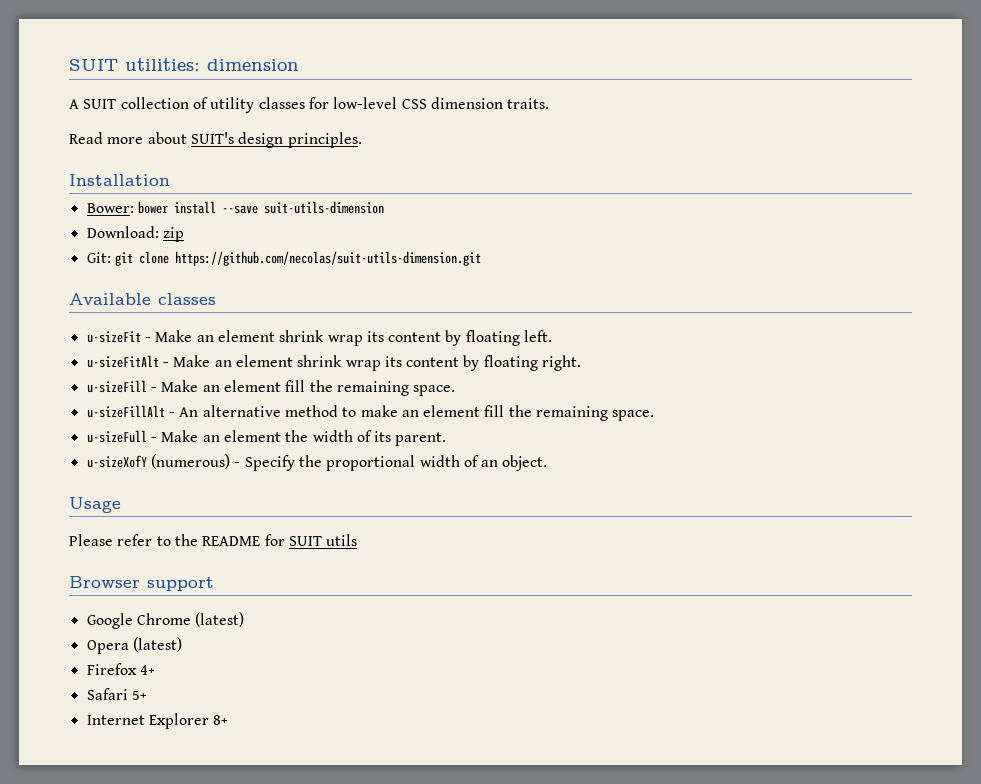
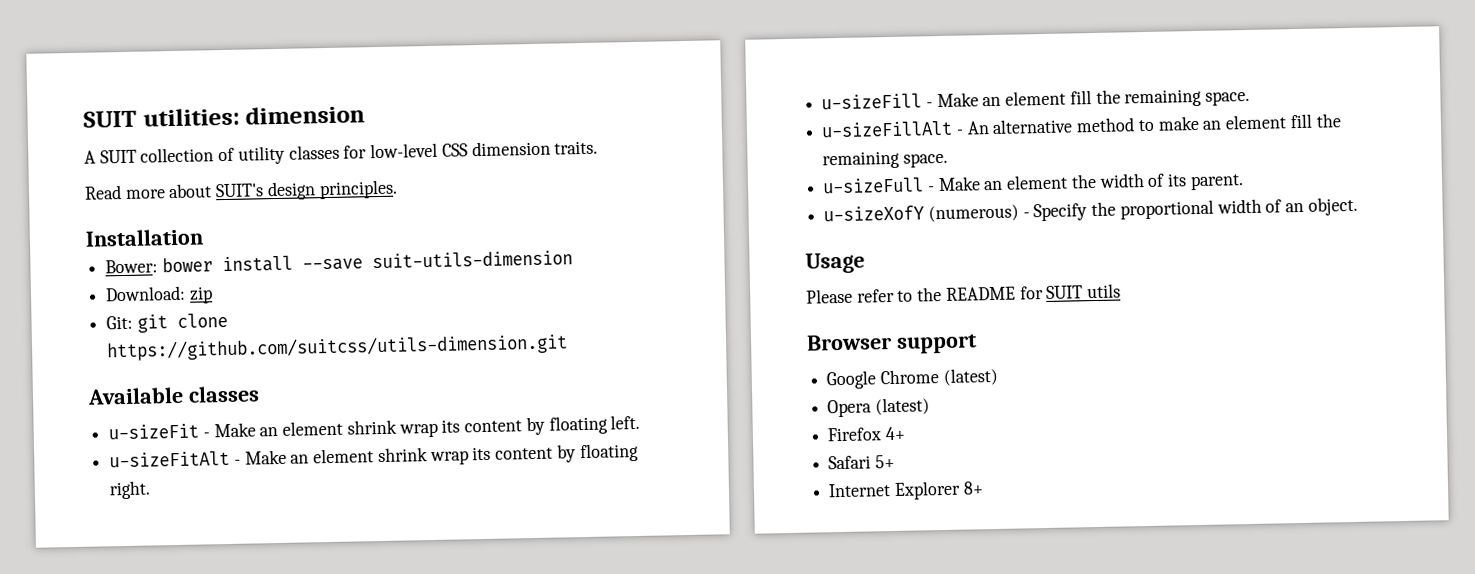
[174,251,481,266] https://github.com/necolas/suit-utils-dimension.git -> [106,333,569,362] https://github.com/suitcss/utils-dimension.git

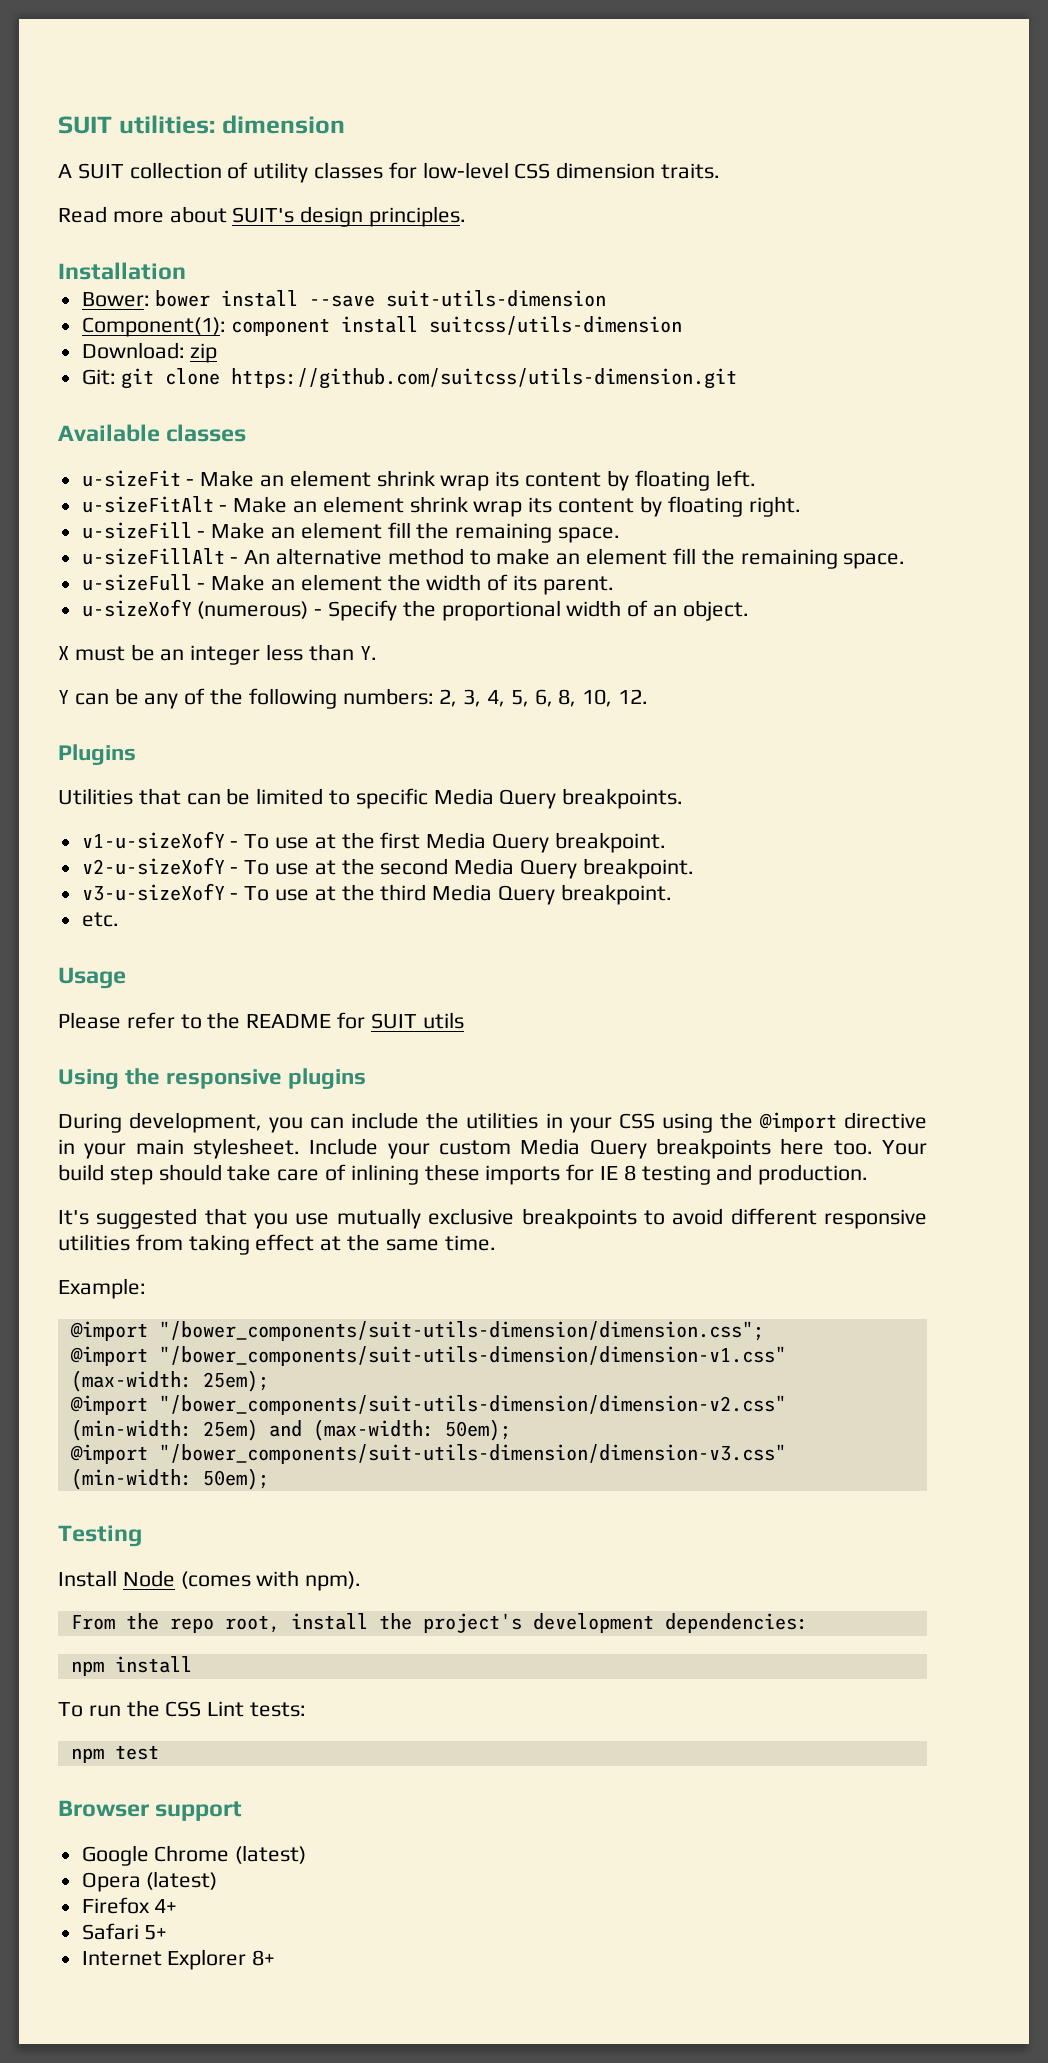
(573, 259) none -> [81,316,683,337] // Component(1): component install suitcss/utils-dimension
(1358, 206) none -> [58,644,377,665] [58,688,649,709] [58,744,136,765] [58,788,684,809] [81,831,666,853] [81,857,694,879] [81,883,672,905] [81,912,119,927] // X must be an integer less than Y. // Y can be any of the following numbers: 2, 3, 4, 5, 6, 8, 10, 12. // Plugins // Utilities that can be limited to specific Media Query breakpoints. // v1-u-sizeXofY - To use at the first Media Query breakpoint. // v2-u-sizeXofY - To use at the second Media Query breakpoint. // v3-u-sizeXofY - To use at the third Media Query breakpoint. // etc.
(1122, 291) none -> [58,1068,367,1089] [58,1112,928,1133] [58,1138,928,1159] [58,1164,869,1185] [58,1208,928,1229] [58,1234,496,1255] [58,1278,146,1299] [69,1321,764,1341] [69,1346,786,1366] [70,1370,269,1392] [69,1395,786,1415] [70,1419,511,1441] [69,1444,786,1464] [70,1468,269,1490] [58,1525,142,1547] [58,1570,362,1591] [70,1613,808,1633] [70,1656,192,1676] [58,1700,307,1717] [70,1745,159,1763] // Using the responsive plugins // During development, you can include the utilities in your CSS using the @import directive in your main stylesheet. Include your custom Media Query breakpoints here too. Your build step should take care of inlining these imports for IE 8 testing and production. // It's suggested that you use mutually exclusive breakpoints to avoid different responsive utilities from taking effect at the same time. // Example: // @import "/bower_components/suit-utils-dimension/dimension.css"; // @import "/bower_components/suit-utils-dimension/dimension-v1.css" (max-width: 25em); // @import "/bower_components/suit-utils-dimension/dimension-v2.css" (min-width: 25em) and (max-width: 50em); // @import "/bower_components/suit-utils-dimension/dimension-v3.css" (min-width: 50em); // Testing // Install Node (comes with npm). // From the repo root, install the project's development dependencies: // npm install // To run the CSS Lint tests: // npm test

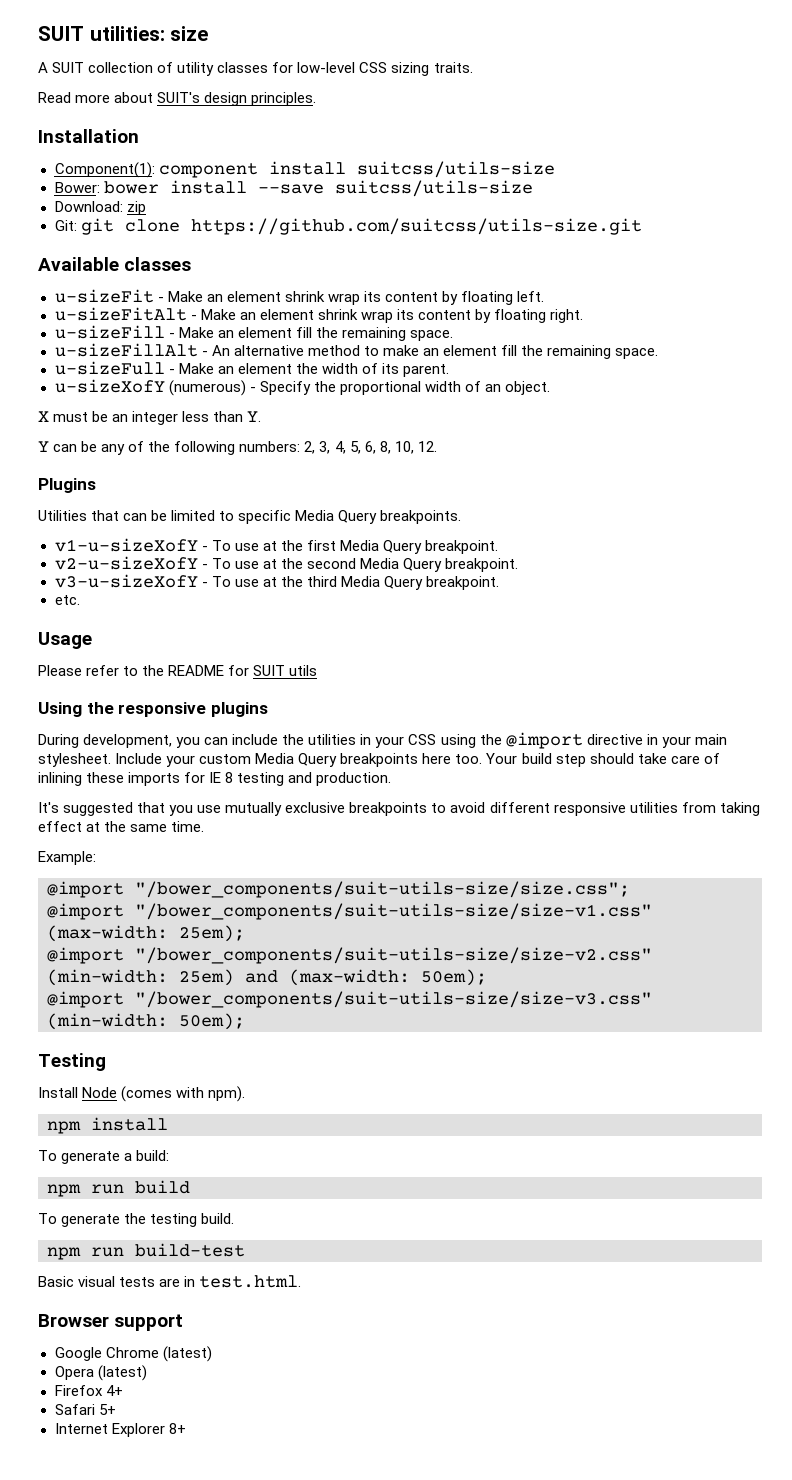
[221,115,345,134] dimension -> [170,26,209,41] size
[556,162,656,179] dimension -> [391,62,430,76] sizing
(186, 271) none -> [54,161,555,178] // Component(1): component install suitcss/utils-size
[386,290,607,307] [81,316,683,337] suit-utils-dimension // Component(1): component install suitcss/utils-dimension -> [334,180,533,197] suitcss/utils-size
[231,368,738,389] https://github.com/suitcss/utils-dimension.git -> [190,218,642,235] https://github.com/suitcss/utils-size.git
[158,1321,764,1341] [69,1346,786,1366] "/bower_components/suit-utils-dimension/dimension.css"; // @import "/bower_components/suit-utils-dimension/dimension-v1.css" -> [135,881,630,898] [47,903,652,920] "/bower_components/suit-utils-size/size.css"; // @import "/bower_components/suit-utils-size/size-v1.css"
[158,1395,786,1415] "/bower_components/suit-utils-dimension/dimension-v2.css" -> [135,947,652,964] "/bower_components/suit-utils-size/size-v2.css"
[158,1444,786,1464] "/bower_components/suit-utils-dimension/dimension-v3.css" -> [135,991,652,1008] "/bower_components/suit-utils-size/size-v3.css"
[70,1613,808,1633] [70,1656,192,1676] [58,1700,307,1717] [70,1745,159,1763] From the repo root, install the project's development dependencies: // npm install // To run the CSS Lint tests: // npm test -> [47,1117,168,1134] [38,1150,170,1164] [47,1180,190,1197] [38,1213,235,1227] [47,1243,245,1260] [38,1275,302,1288] npm install // To generate a build: // npm run build // To generate the testing build. // npm run build-test // Basic visual tests are in test.html.

